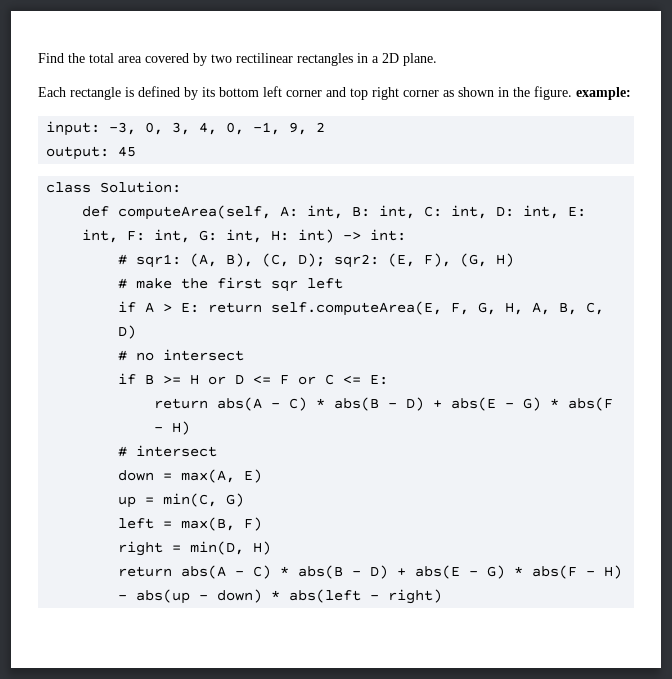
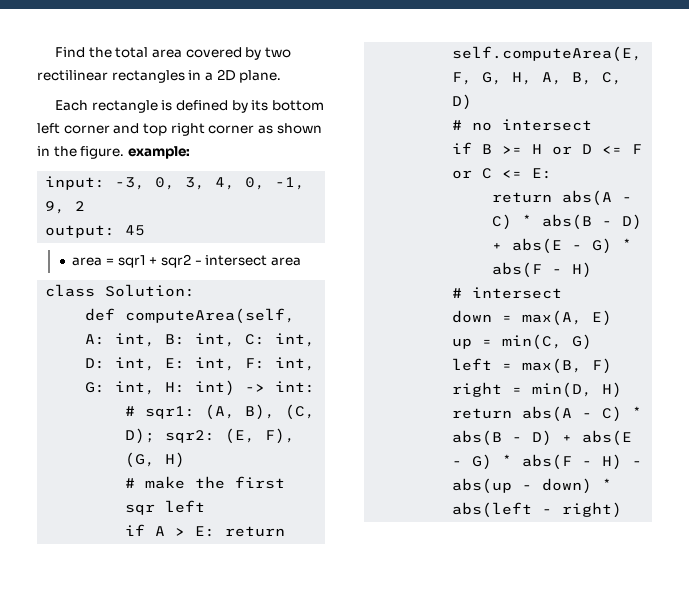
(137, 151) none -> [72,254,301,268] // area = sqr1 + sqr2 - intersect area

